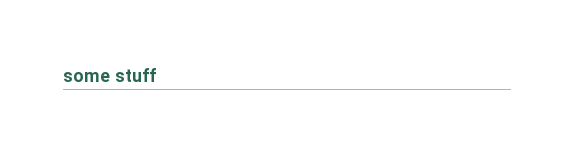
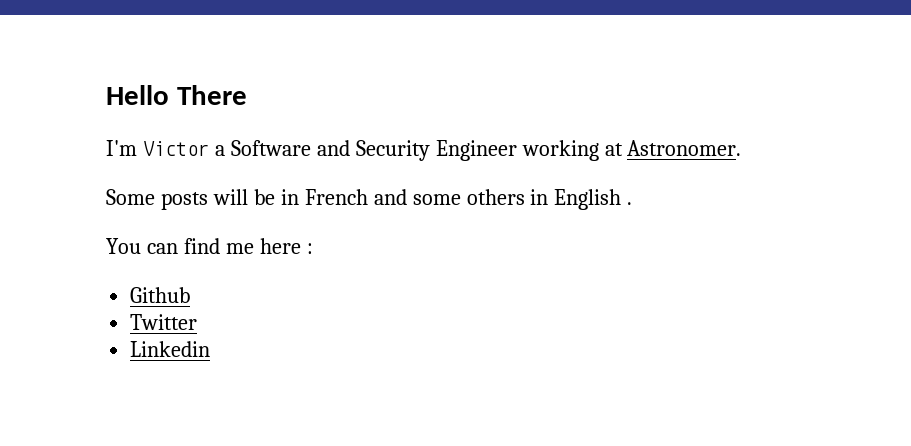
[63,68,156,82] some stuff -> [106,85,247,105] [106,140,742,161] [106,189,633,210] [106,238,313,254] [130,287,191,303] [130,314,198,330] [130,341,211,357] Hello There // I'm Victor a Software and Security Engineer working at Astronomer. // Some posts will be in French and some others in English . // You can find me here : // Github // Twitter // Linkedin

